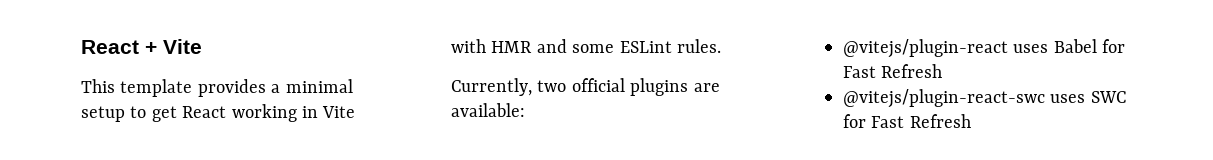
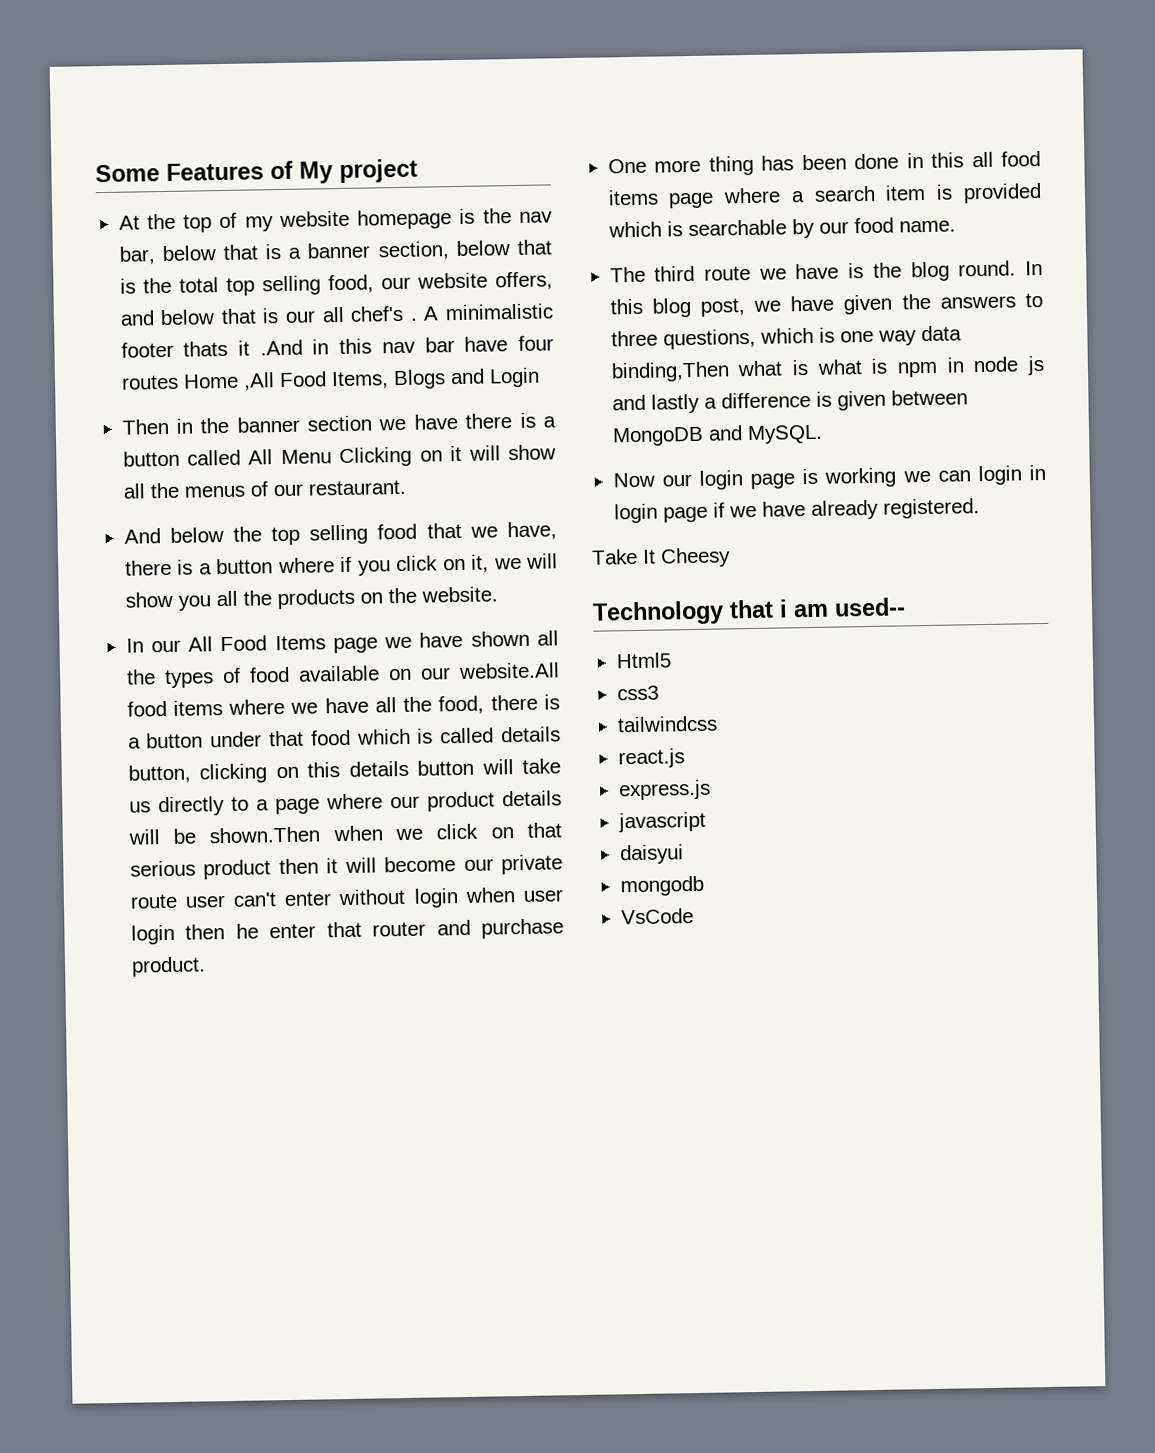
[81,39,202,54] [81,79,353,97] [81,104,356,122] [451,39,721,53] [451,78,720,96] [451,103,525,117] [843,39,1126,58] [843,64,943,78] [843,89,1126,108] [843,114,971,128] React + Vite // This template provides a minimal setup to get React working in Vite with HMR and some ESLint rules. // Currently, two official plugins are available: // @vitejs/plugin-react uses Babel for Fast Refresh // @vitejs/plugin-react-swc uses SWC for Fast Refresh -> [95,158,418,184] [118,208,553,233] [118,239,552,265] [119,271,553,296] [119,303,554,326] [120,335,554,358] [120,367,540,391] [121,412,556,435] [122,444,556,468] [122,479,406,499] [123,521,557,546] [124,553,558,576] [124,586,498,611] [125,630,559,654] [125,662,560,689] [126,694,560,717] [127,726,561,749] [127,758,561,784] [128,790,562,817] [127,822,563,845] [129,854,563,880] [129,887,563,909] [130,918,564,945] [130,956,206,977] [607,151,1041,176] [607,182,1042,209] [607,217,956,239] [609,260,1043,283] [609,292,1043,318] [610,325,962,350] [610,355,1045,383] [611,389,968,414] [611,424,823,447] [612,464,1046,490] [613,498,980,524] [591,547,731,568] [592,597,906,626] [615,652,672,669] [616,685,659,701] [616,715,718,733] [617,748,685,769] [617,779,711,801] [617,811,706,833] [619,844,684,865] [619,875,704,897] [620,908,694,925] Some Features of My project // At the top of my website homepage is the nav bar, below that is a banner section, below that is the total top selling food, our website offers, and below that is our all chef's . A minimalistic footer thats it .And in this nav bar have four routes Home ,All Food Items, Blogs and Login // Then in the banner section we have there is a button called All Menu Clicking on it will show all the menus of our restaurant. // And below the top selling food that we have, there is a button where if you click on it, we will show you all the products on the website. // In our All Food Items page we have shown all the types of food available on our website.All food items where we have all the food, there is a button under that food which is called details button, clicking on this details button will take us directly to a page where our product details will be shown.Then when we click on that serious product then it will become our private route user can't enter without login when user login then he enter that router and purchase product. // One more thing has been done in this all food items page where a search item is provided which is searchable by our food name. // The third route we have is the blog round. In this blog post, we have given the answers to three questions, which is one way data binding,Then what is what is npm in node js and lastly a difference is given between MongoDB and MySQL. // Now our login page is working we can login in login page if we have already registered. // Take It Cheesy // Technology that i am used-- // Html5 // css3 // tailwindcss // react.js // express.js // javascript // daisyui // mongodb // VsCode

